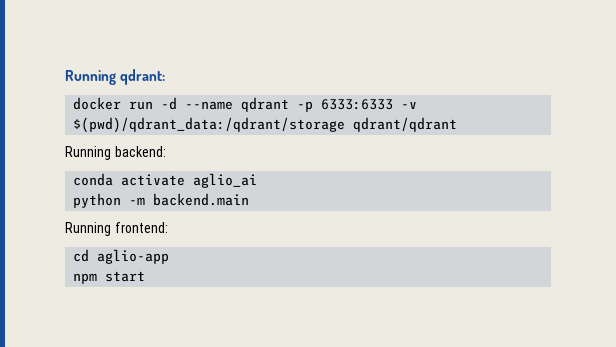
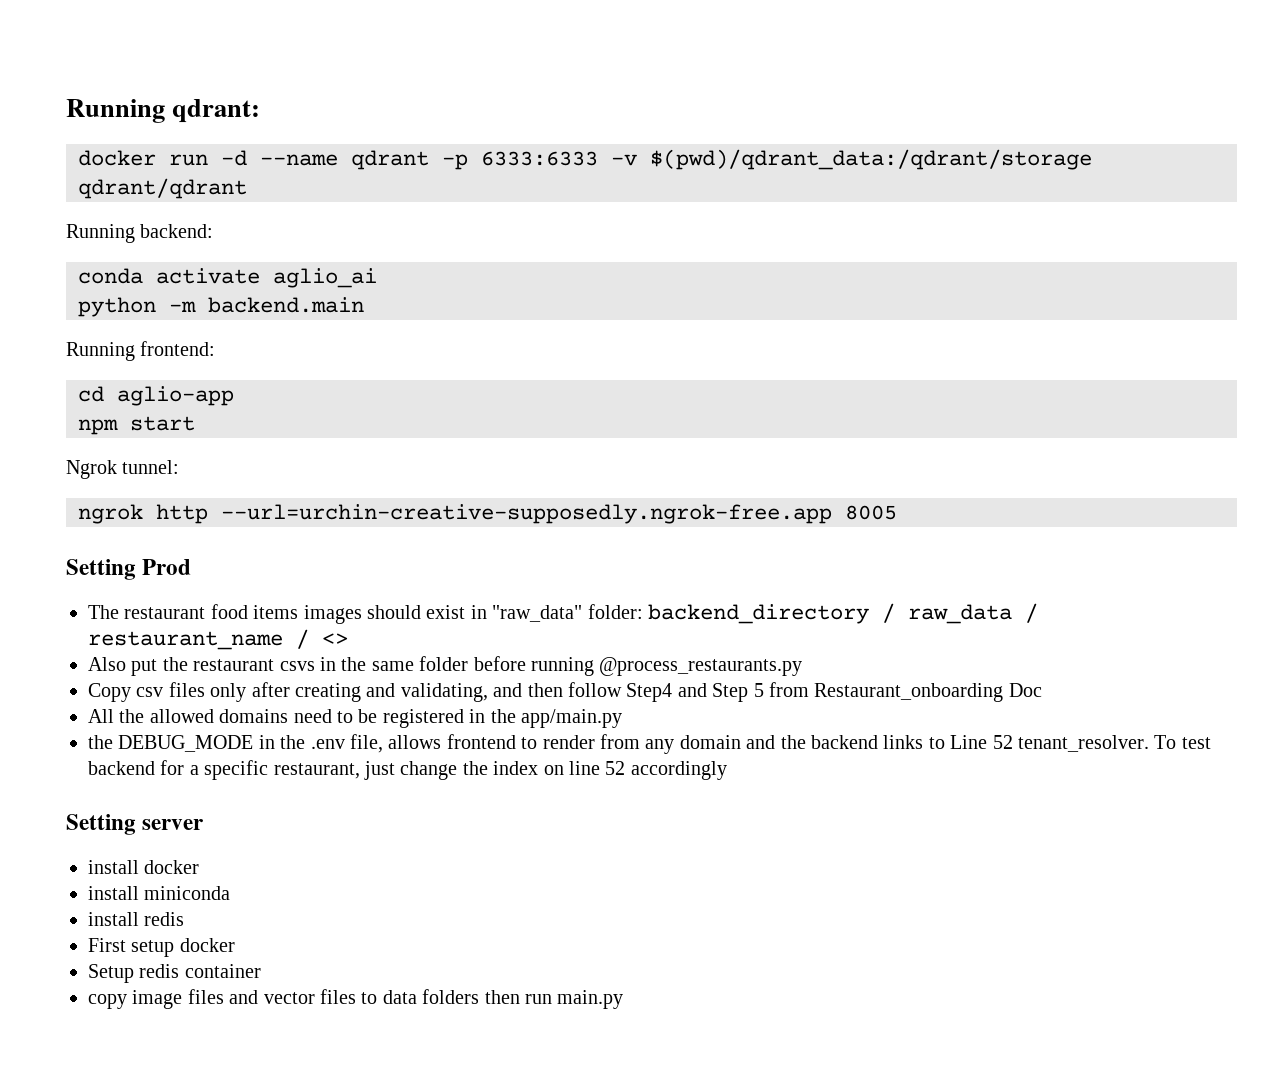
(146, 276) none -> [66,460,180,479] [78,504,897,524] [66,559,192,580] [88,603,1038,624] [88,629,348,650] [88,656,803,676] [88,682,1042,702] [88,709,622,728] [88,734,1211,754] [88,760,727,780] [66,814,204,835] [88,860,200,874] [88,886,231,900] [88,912,185,926] [88,938,235,957] [88,964,261,983] [88,989,624,1009] // Ngrok tunnel: // ngrok http --url=urchin-creative-supposedly.ngrok-free.app 8005 // Setting Prod // The restaurant food items images should exist in "raw_data" folder: backend_directory / raw_data / restaurant_name / <> // Also put the restaurant csvs in the same folder before running @process_restaurants.py // Copy csv files only after creating and validating, and then follow Step4 and Step 5 from Restaurant_onboarding Doc // All the allowed domains need to be registered in the app/main.py // the DEBUG_MODE in the .env file, allows frontend to render from any domain and the backend links to Line 52 tenant_resolver. To test backend for a specific restaurant, just change the index on line 52 accordingly // Setting server // install docker // install miniconda // install redis // First setup docker // Setup redis container // copy image files and vector files to data folders then run main.py

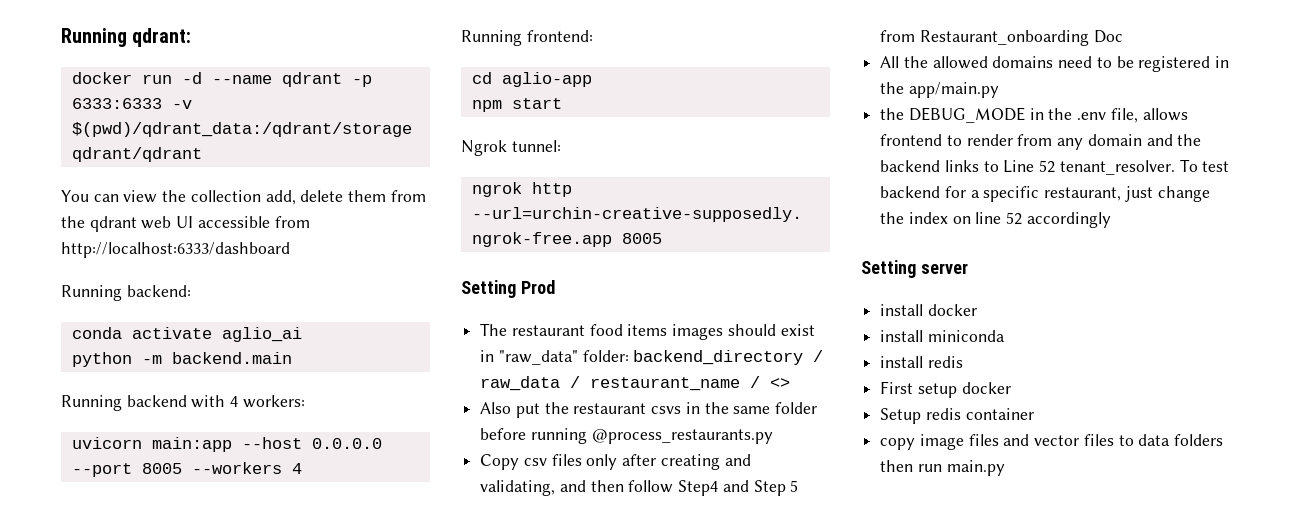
(247, 188) none -> [61,190,426,205] [61,216,310,232] [61,242,290,258] // You can view the collection add, delete them from the qdrant web UI accessible from http://localhost:6333/dashboard
(364, 305) none -> [61,395,305,411] [71,437,382,452] [71,462,302,477] // Running backend with 4 workers: // uvicorn main:app --host 0.0.0.0 --port 8005 --workers 4

